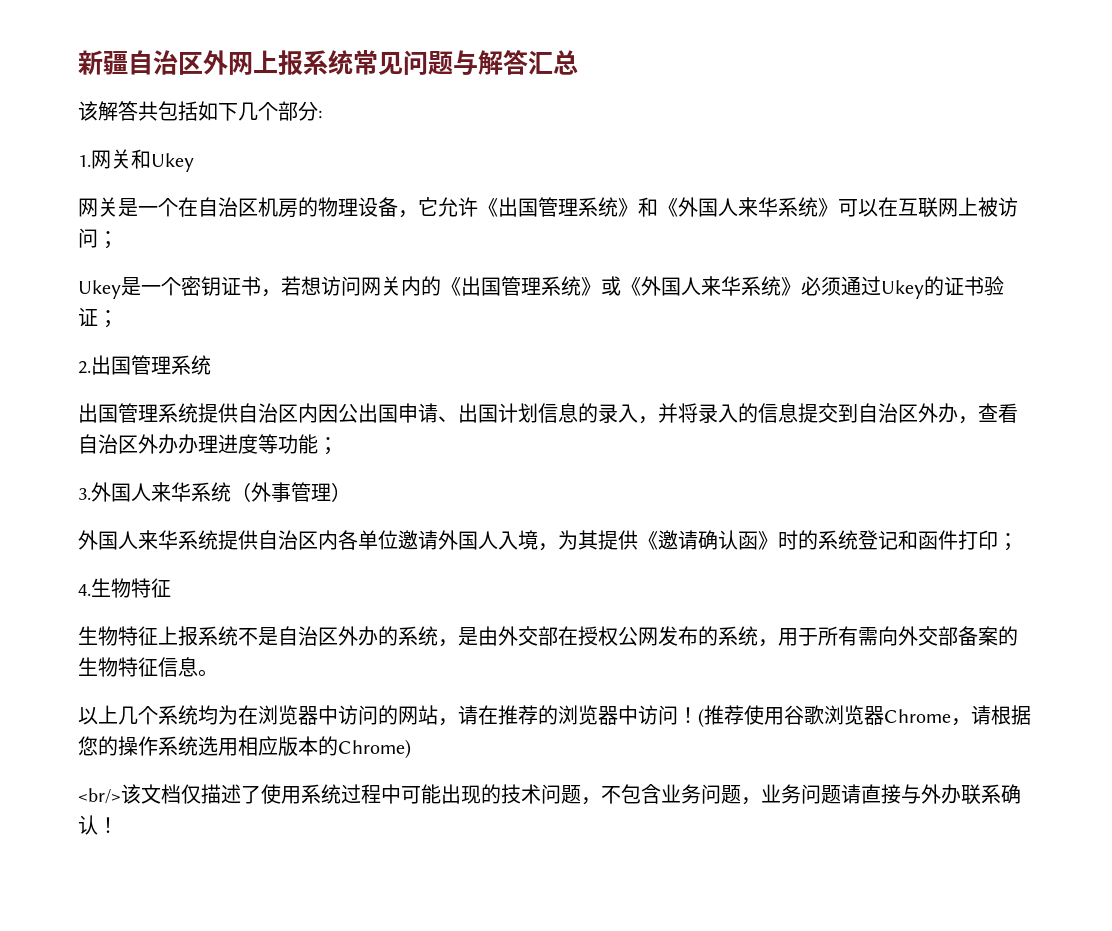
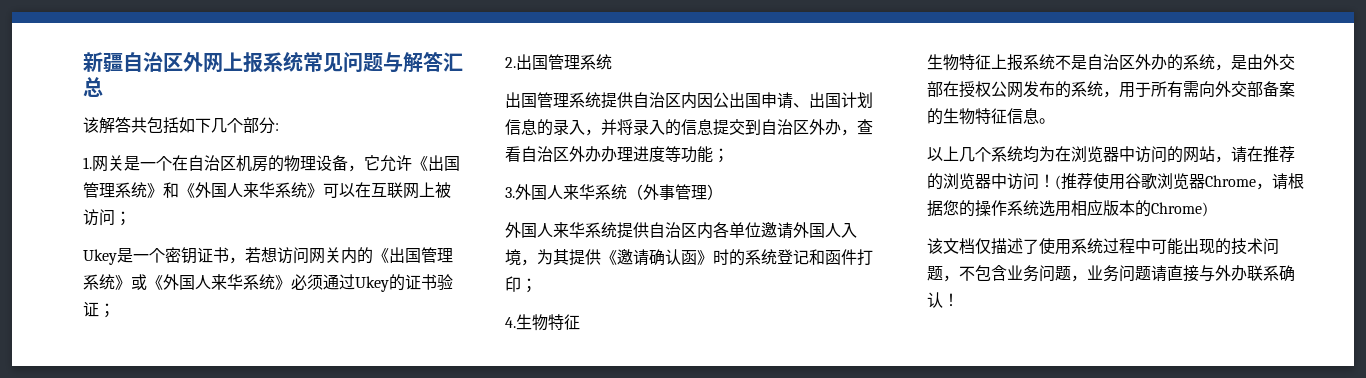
[131,149,194,172] [78,197,118,217] 和Ukey // 网关 -> (124, 163) none
[78,788,121,804] <br/> -> (1208, 209) none

